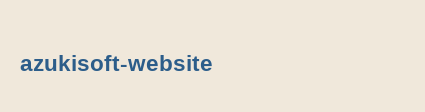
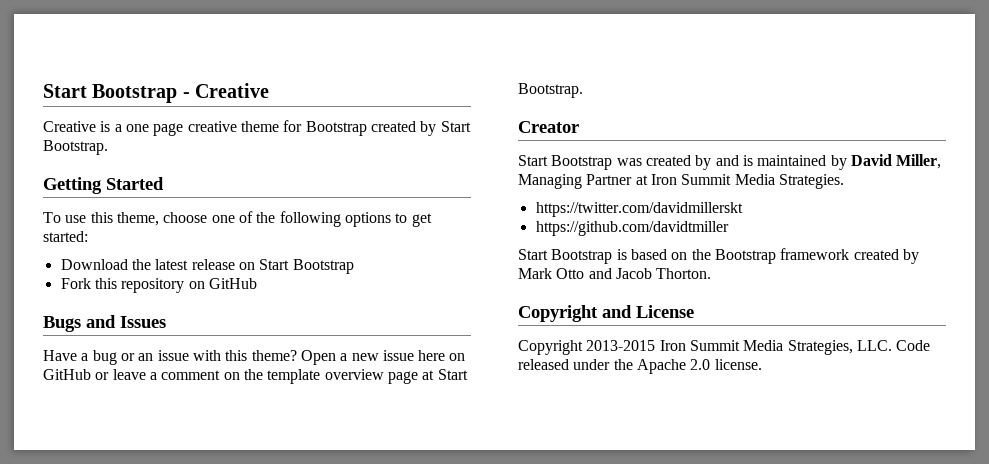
[20,55,213,71] azukisoft-website -> [43,83,270,103] [43,120,471,136] [43,140,108,155] [43,177,164,194] [43,211,432,227] [43,231,88,242] [60,259,354,274] [60,278,257,293] [43,315,166,332] [43,350,466,365] [43,369,468,384] [518,83,583,98] [518,121,579,133] [518,154,942,170] [518,174,844,189] [535,202,743,217] [535,221,729,236] [518,248,919,264] [518,268,712,279] [518,305,694,322] [518,340,931,355] [518,359,762,374] Start Bootstrap - Creative // Creative is a one page creative theme for Bootstrap created by Start Bootstrap. // Getting Started // To use this theme, choose one of the following options to get started: // Download the latest release on Start Bootstrap // Fork this repository on GitHub // Bugs and Issues // Have a bug or an issue with this theme? Open a new issue here on GitHub or leave a comment on the template overview page at Start Bootstrap. // Creator // Start Bootstrap was created by and is maintained by David Miller, Managing Partner at Iron Summit Media Strategies. // https://twitter.com/davidmillerskt // https://github.com/davidtmiller // Start Bootstrap is based on the Bootstrap framework created by Mark Otto and Jacob Thorton. // Copyright and License // Copyright 2013-2015 Iron Summit Media Strategies, LLC. Code released under the Apache 2.0 license.

